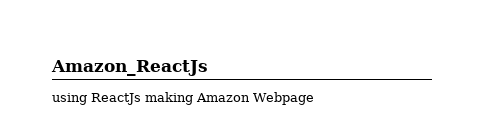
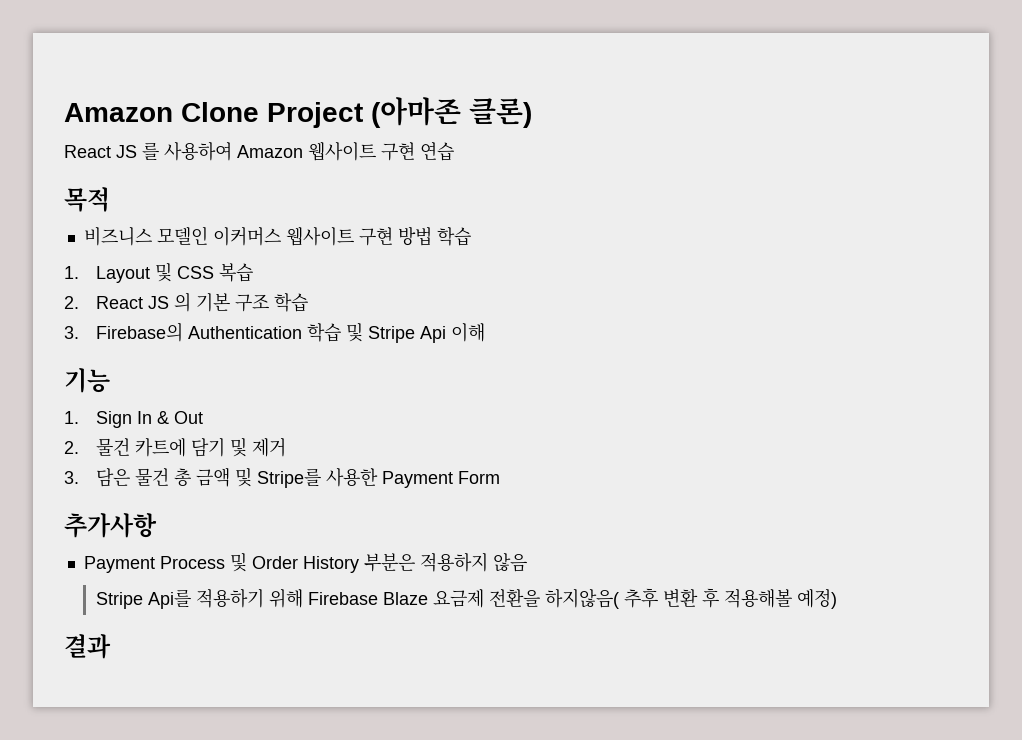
[51,60,208,76] [52,92,314,105] Amazon_ReactJs // using ReactJs making Amazon Webpage -> [64,97,532,128] [64,142,454,161] [64,187,110,212] [83,226,471,246] [64,263,253,283] [64,292,308,312] [64,322,485,343] [64,368,110,393] [64,411,203,428] [64,438,286,457] [64,467,500,488] [64,513,157,538] [83,552,527,573] [95,588,837,609] [64,634,111,659] Amazon Clone Project (아마존 클론) // React JS 를 사용하여 Amazon 웹사이트 구현 연습 // 목적 // 비즈니스 모델인 이커머스 웹사이트 구현 방법 학습 // 1. Layout 및 CSS 복습 // 2. React JS 의 기본 구조 학습 // 3. Firebase의 Authentication 학습 및 Stripe Api 이해 // 기능 // 1. Sign In & Out // 2. 물건 카트에 담기 및 제거 // 3. 담은 물건 총 금액 및 Stripe를 사용한 Payment Form // 추가사항 // Payment Process 및 Order History 부분은 적용하지 않음 // Stripe Api를 적용하기 위해 Firebase Blaze 요금제 전환을 하지않음( 추후 변환 후 적용해볼 예정) // 결과

